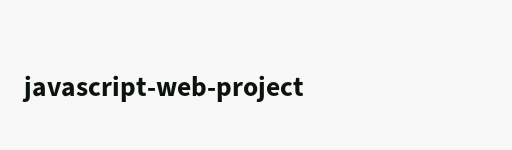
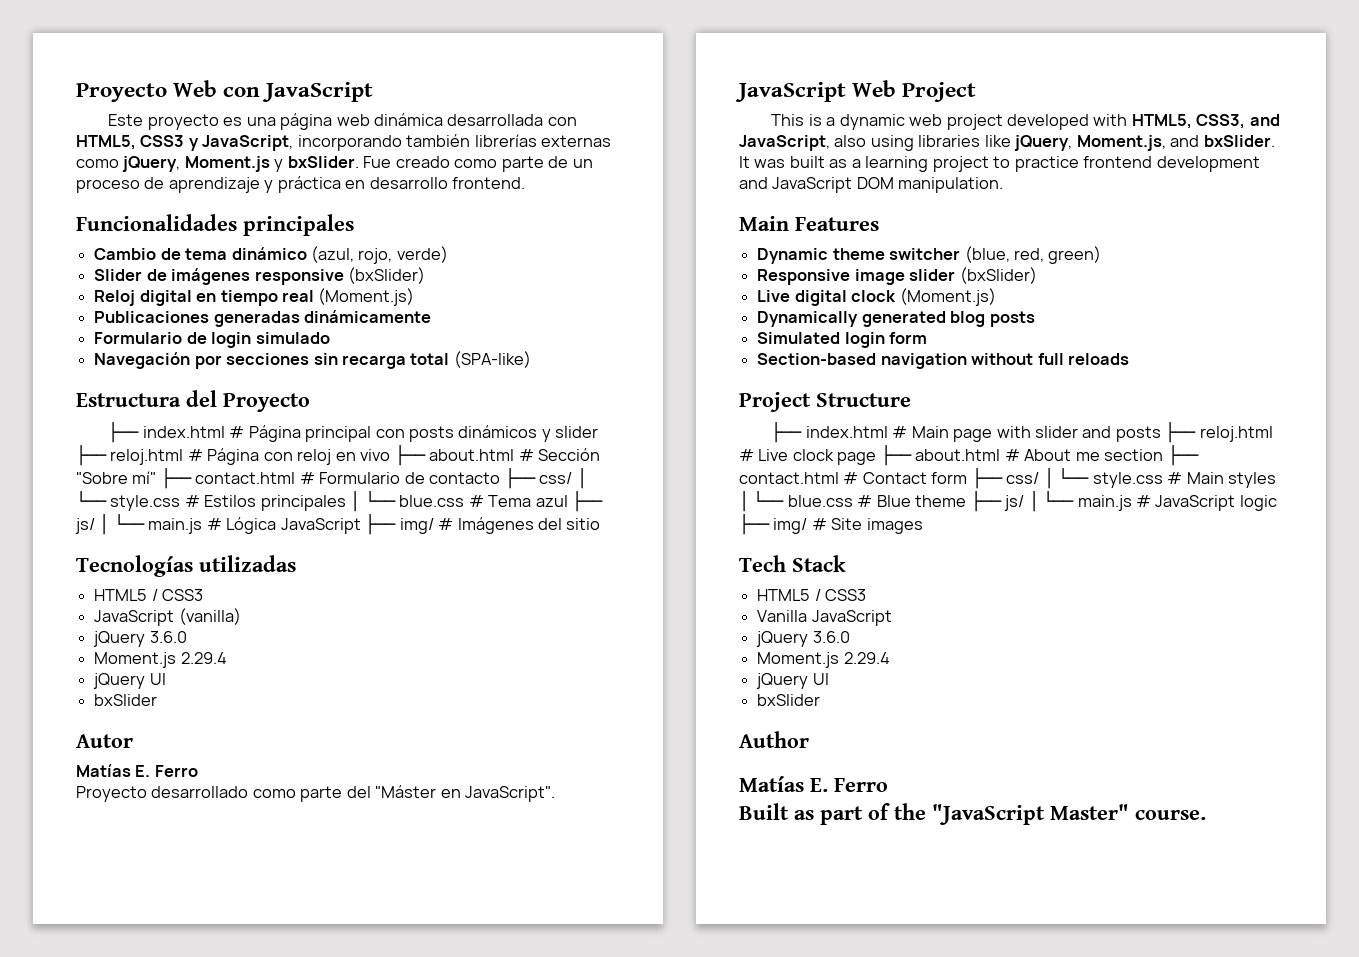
[22,75,304,102] javascript-web-project -> [76,80,374,102] [108,113,577,130] [76,134,612,151] [76,156,593,172] [76,176,526,193] [76,214,354,236] [94,246,448,264] [94,267,425,285] [94,288,415,306] [94,310,432,327] [94,332,330,348] [94,351,531,369] [76,390,310,412] [108,422,599,443] [76,445,601,466] [76,468,587,489] [76,491,604,512] [75,514,601,535] [76,555,296,577] [94,589,204,601] [94,608,241,626] [93,631,187,647] [94,652,227,668] [93,673,166,689] [94,694,158,706] [76,734,133,748] [76,764,198,777] [76,785,556,802] [735,80,977,102] [771,114,1280,130] [739,135,1275,151] [739,156,1260,172] [739,177,1004,193] [739,216,879,231] [757,246,1102,264] [757,267,1037,285] [757,288,996,306] [757,311,1035,327] [757,332,928,348] [757,353,1129,369] [739,392,911,412] [771,422,1273,443] [739,445,1199,466] [739,468,1277,489] [739,491,1277,512] [739,514,923,535] [739,555,846,572] [757,589,867,601] [757,610,892,626] [756,631,850,647] [757,652,890,668] [756,673,829,689] [757,694,821,706] [739,731,809,748] [739,776,888,792] [739,803,1206,825] Proyecto Web con JavaScript // Este proyecto es una página web dinámica desarrollada con HTML5, CSS3 y JavaScript, incorporando también librerías externas como jQuery, Moment.js y bxSlider. Fue creado como parte de un proceso de aprendizaje y práctica en desarrollo frontend. // Funcionalidades principales // Cambio de tema dinámico (azul, rojo, verde) // Slider de imágenes responsive (bxSlider) // Reloj digital en tiempo real (Moment.js) // Publicaciones generadas dinámicamente // Formulario de login simulado // Navegación por secciones sin recarga total (SPA-like) // Estructura del Proyecto // ├── index.html # Página principal con posts dinámicos y slider ├── reloj.html # Página con reloj en vivo ├── about.html # Sección "Sobre mí" ├── contact.html # Formulario de contacto ├── css/ │ └── style.css # Estilos principales │ └── blue.css # Tema azul ├── js/ │ └── main.js # Lógica JavaScript ├── img/ # Imágenes del sitio // Tecnologías utilizadas // HTML5 / CSS3 // JavaScript (vanilla) // jQuery 3.6.0 // Moment.js 2.29.4 // jQuery UI // bxSlider // Autor // Matías E. Ferro // Proyecto desarrollado como parte del "Máster en JavaScript". // JavaScript Web Project // This is a dynamic web project developed with HTML5, CSS3, and JavaScript, also using libraries like jQuery, Moment.js, and bxSlider. It was built as a learning project to practice frontend development and JavaScript DOM manipulation. // Main Features // Dynamic theme switcher (blue, red, green) // Responsive image slider (bxSlider) // Live digital clock (Moment.js) // Dynamically generated blog posts // Simulated login form // Section-based navigation without full reloads // Project Structure // ├── index.html # Main page with slider and posts ├── reloj.html # Live clock page ├── about.html # About me section ├── contact.html # Contact form ├── css/ │ └── style.css # Main styles │ └── blue.css # Blue theme ├── js/ │ └── main.js # JavaScript logic ├── img/ # Site images // Tech Stack // HTML5 / CSS3 // Vanilla JavaScript // jQuery 3.6.0 // Moment.js 2.29.4 // jQuery UI // bxSlider // Author // Matías E. Ferro // Built as part of the "JavaScript Master" course.

